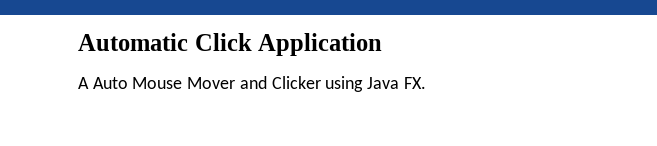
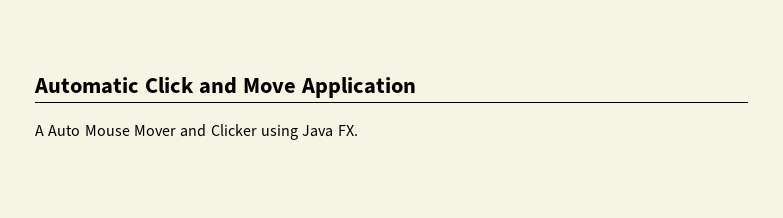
(252, 42) none -> [199,77,297,94] and Move

